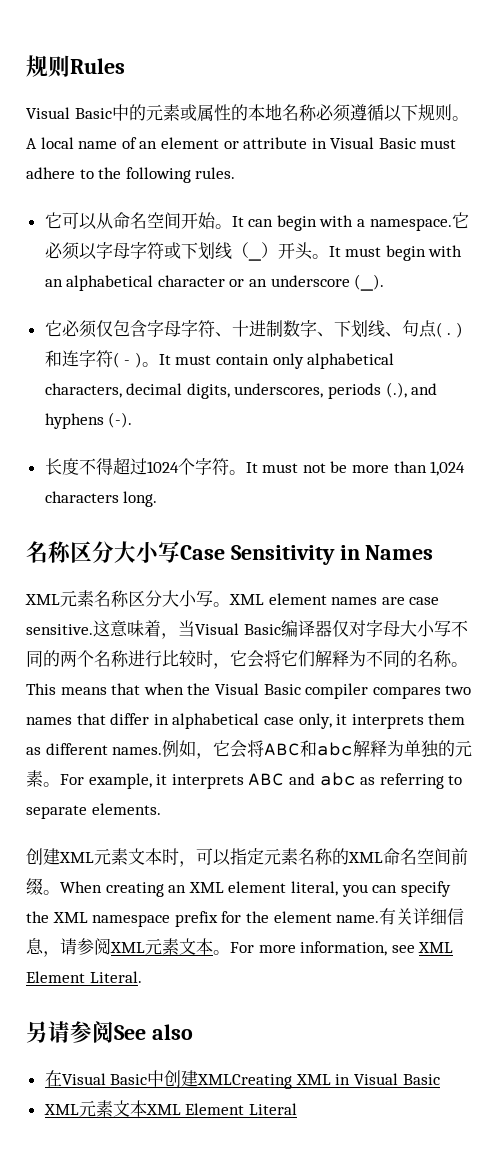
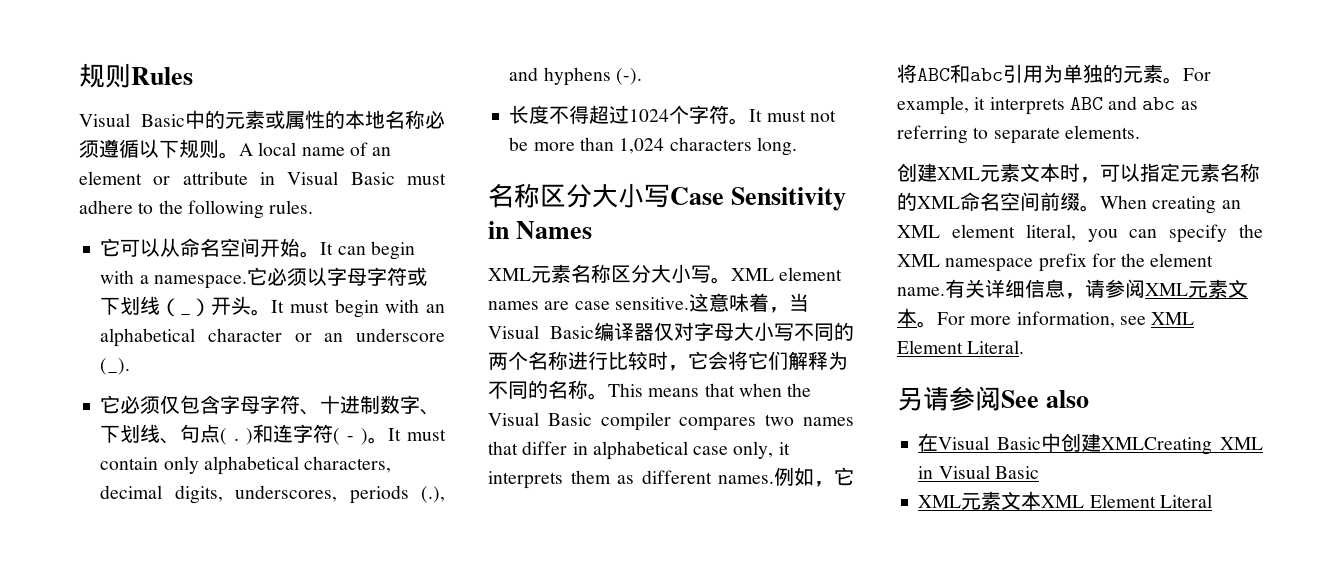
[230,740,248,758] 会 -> (854, 476) none
[353,740,388,757] 解释 -> [1003,64,1043,83] 引用

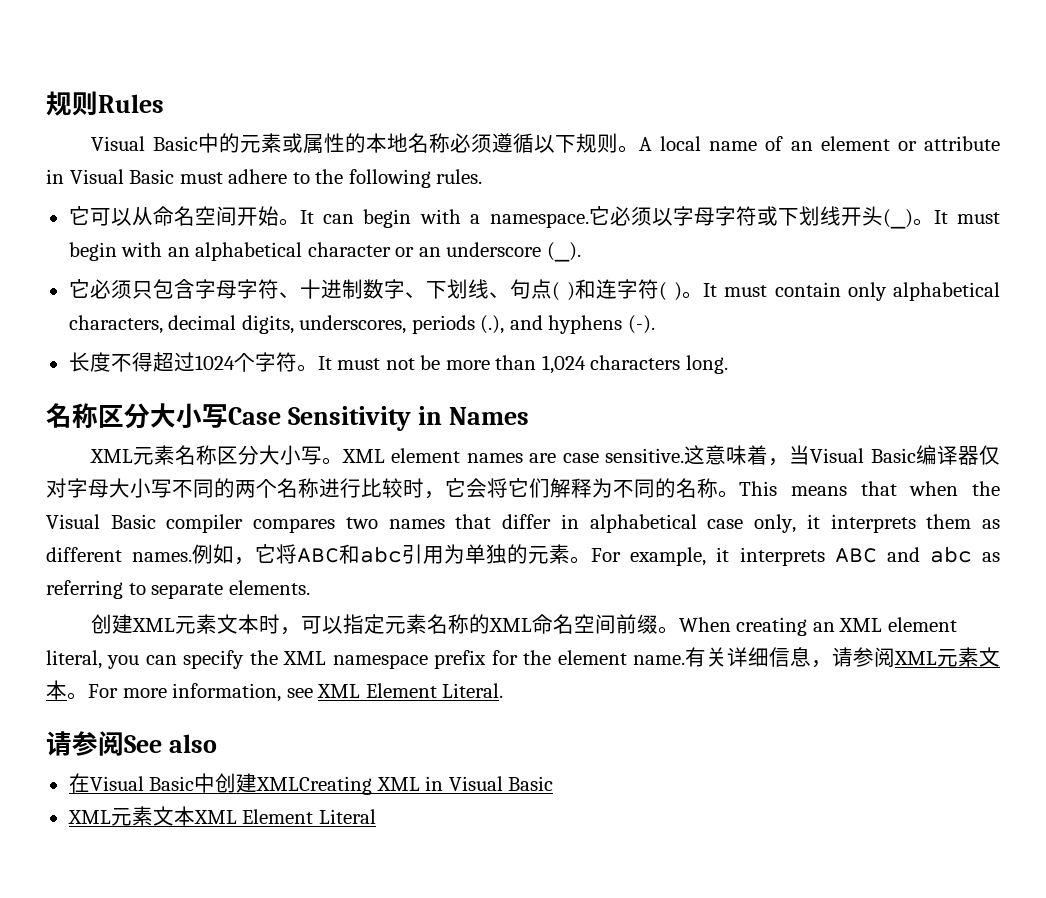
[160,296,252,317] （_）开头 -> [840,206,913,229] 开头(_)
[160,395,181,414] 仅 -> [131,281,153,299] 只
[234,438,240,441] . -> (560, 291) none
[347,436,355,441] - -> (667, 291) none
[897,387,923,411] 另 -> (504, 690) none

